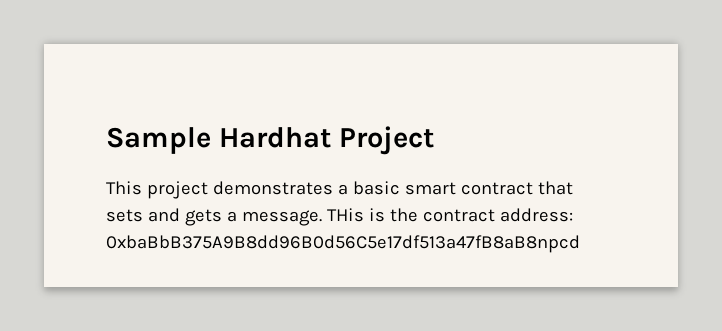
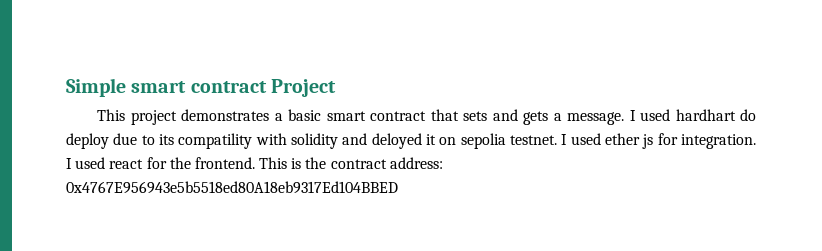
[106,127,331,154] Sample Hardhat -> [66,78,267,97] Simple smart contract
[326,208,364,222] THis -> [629,109,757,121] [66,133,756,149] [66,157,288,169] I used hardhart do deploy due to its compatility with solidity and deloyed it on sepolia testnet. I used ether js for integration. I used react for the frontend. This
[106,235,580,253] 0xbaBbB375A9B8dd96B0d56C5e17df513a47fB8aB8npcd -> [66,181,398,194] 0x4767E956943e5b5518ed80A18eb9317Ed104BBED

